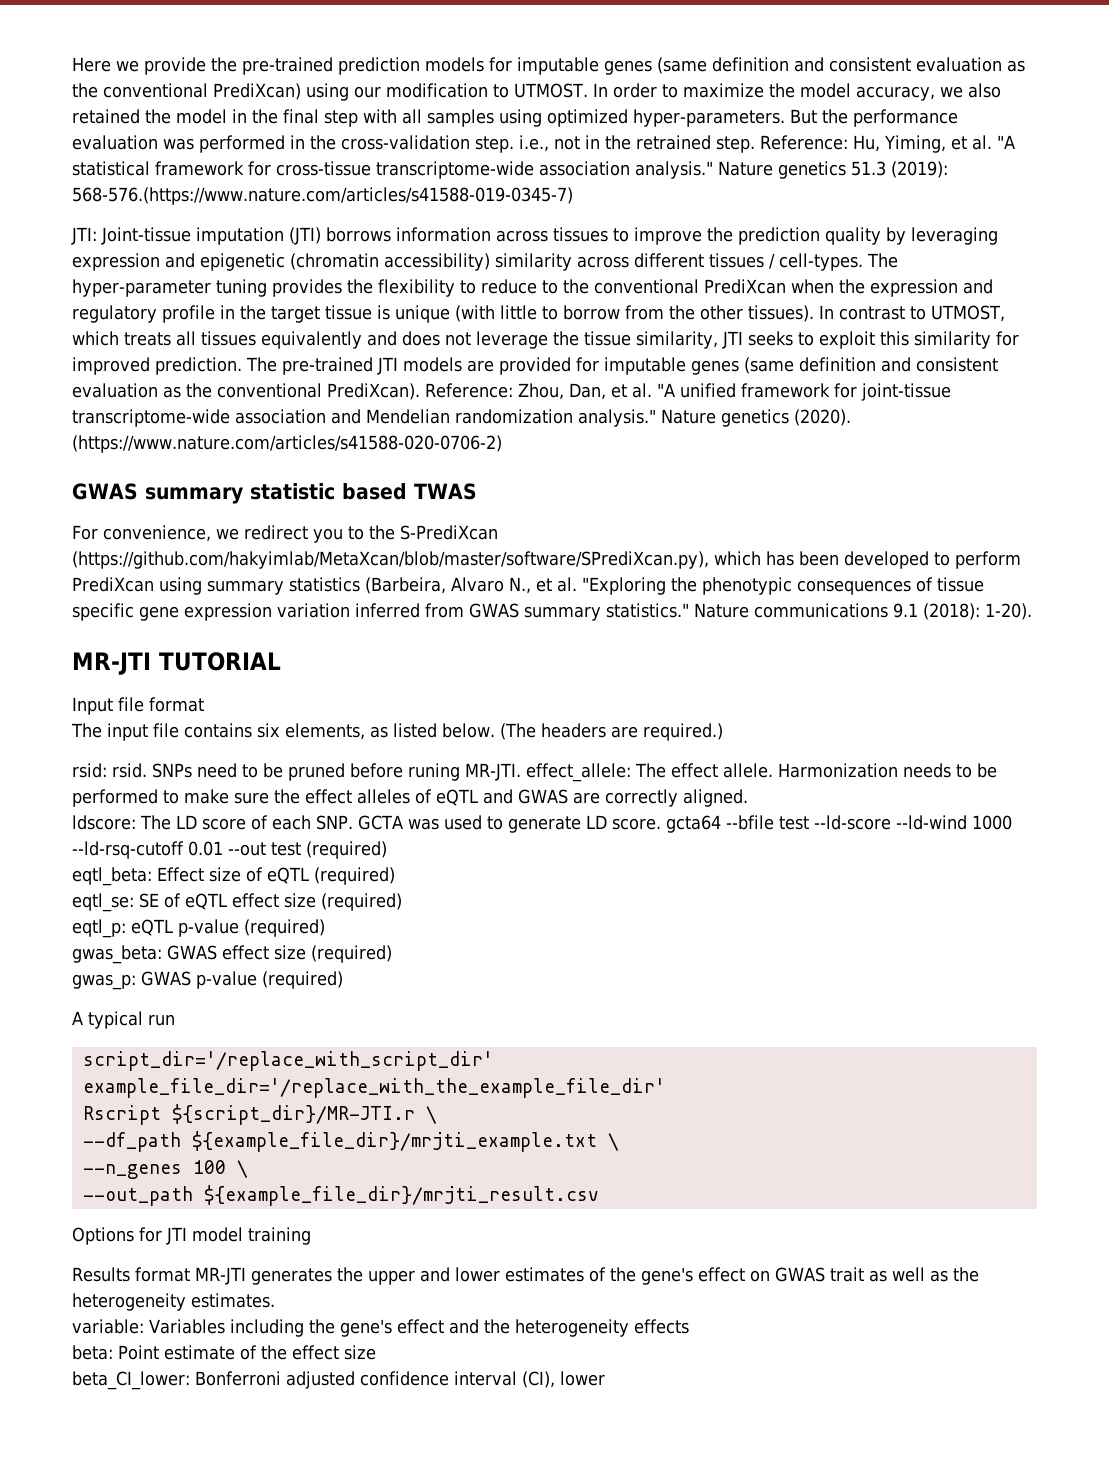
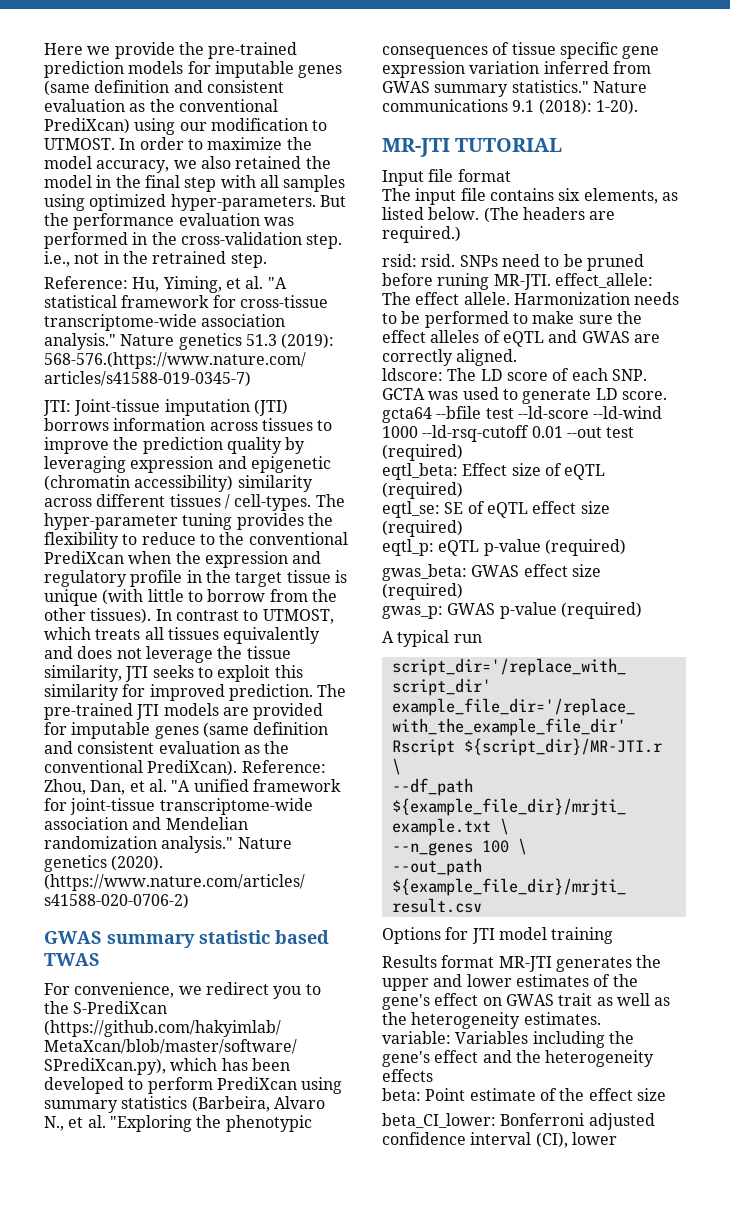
(755, 144) none -> (267, 260) //

